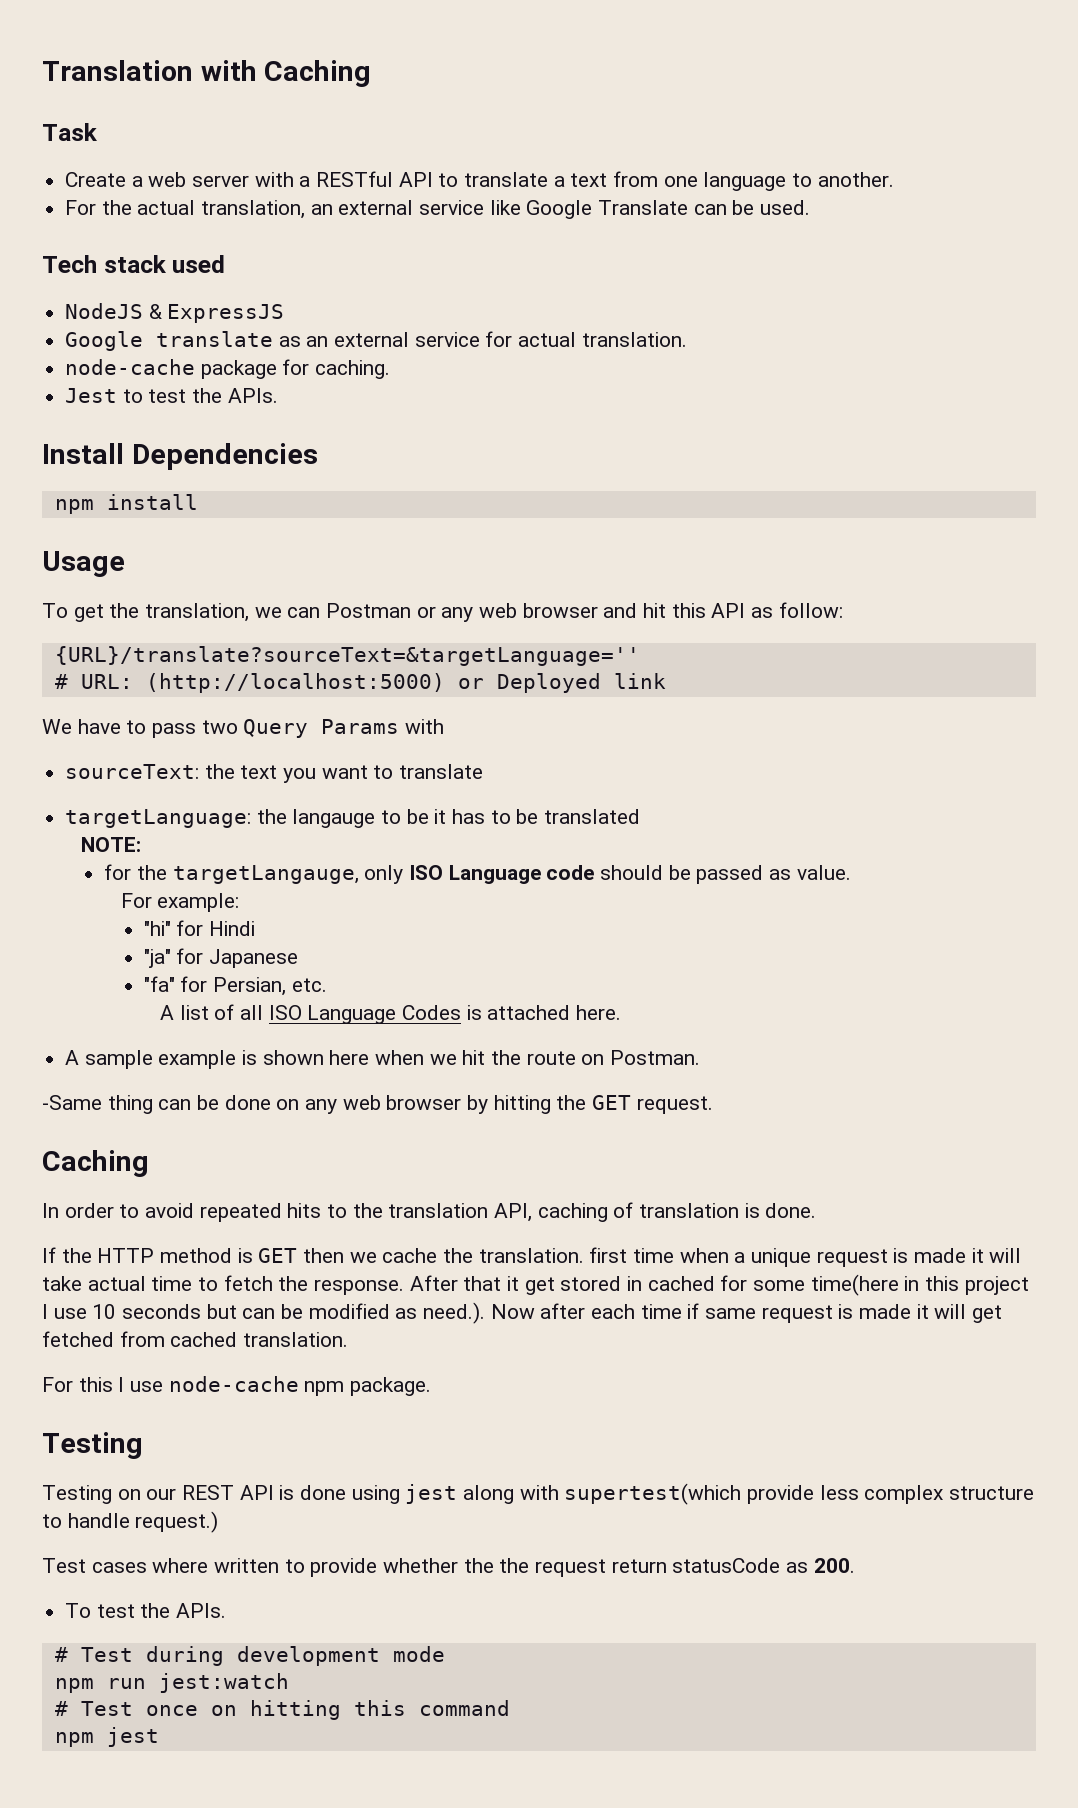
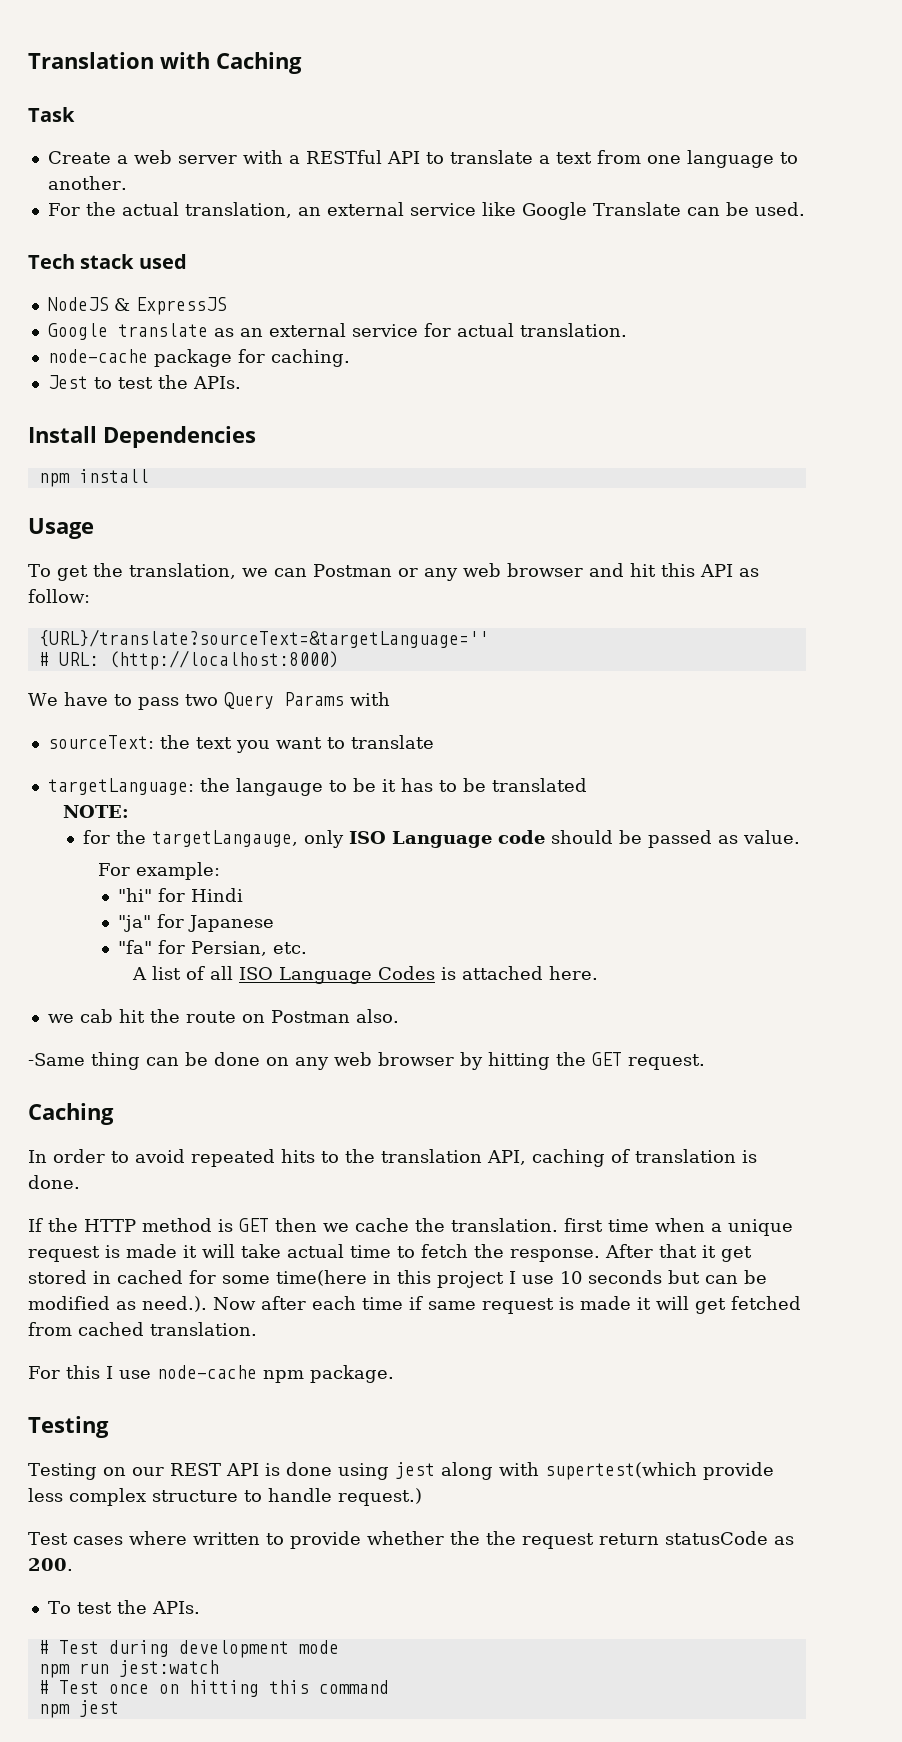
[145,673,666,693] (http://localhost:5000) or Deployed link -> [108,650,339,670] (http://localhost:8000)
[65,1050,457,1069] A sample example is shown here when we -> [47,1009,113,1023] we cab
[610,1050,701,1065] Postman. -> [270,1009,399,1023] Postman also.

